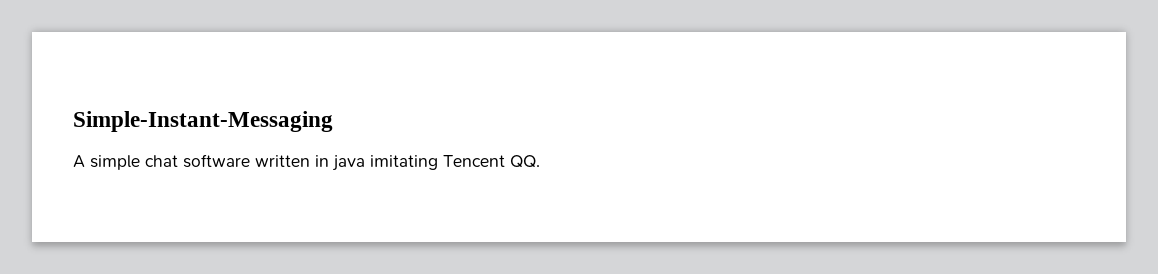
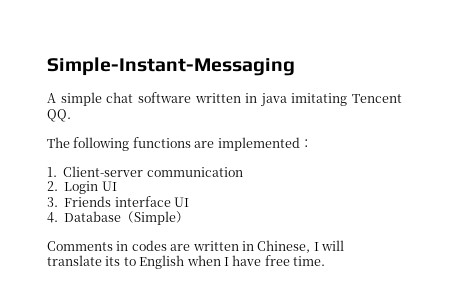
(540, 161) none -> [47,137,313,151] [47,166,243,177] [47,181,117,194] [47,196,189,207] [47,211,190,225] [47,240,344,253] [47,255,325,269] // The following functions are implemented： // 1. Client-server communication // 2. Login UI // 3. Friends interface UI // 4. Database（Simple） // Comments in codes are written in Chinese, I will translate its to English when I have free time.

